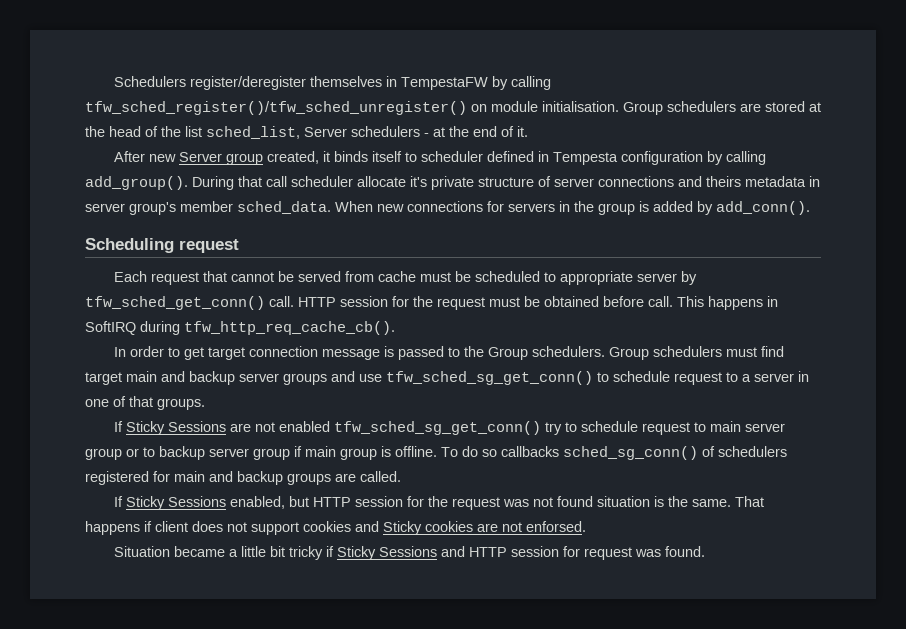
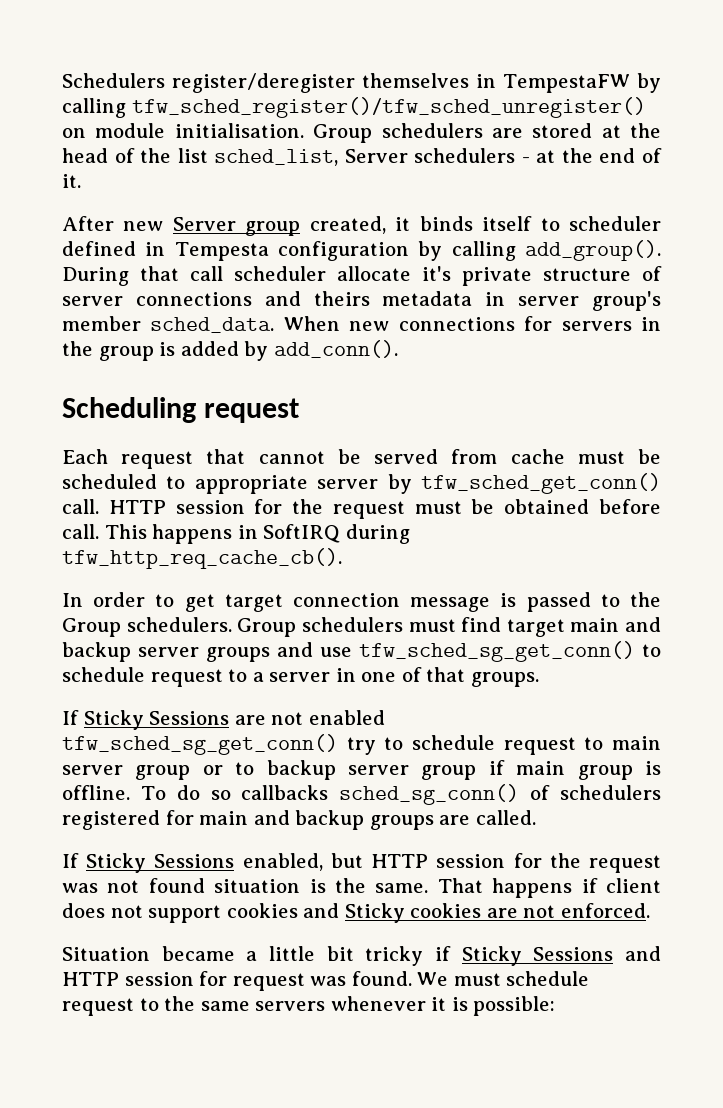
[526,521,586,532] enforsed. -> [560,903,650,918] enforced.
(705, 551) none -> [417,971,590,986] [62,996,556,1016] We must schedule request to the same servers whenever it is possible:

